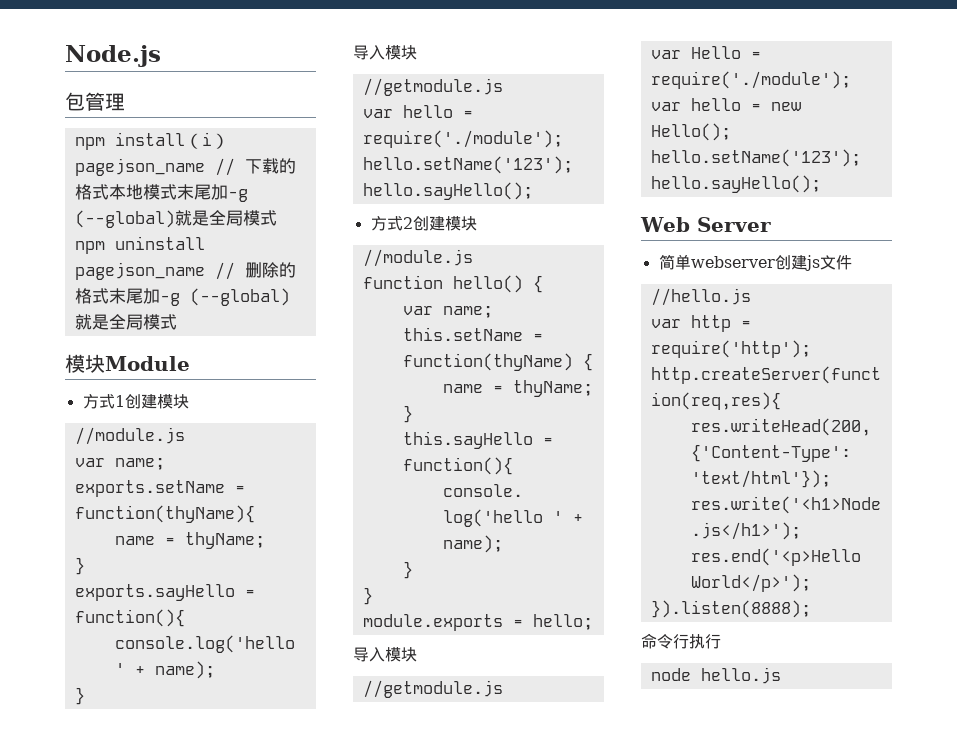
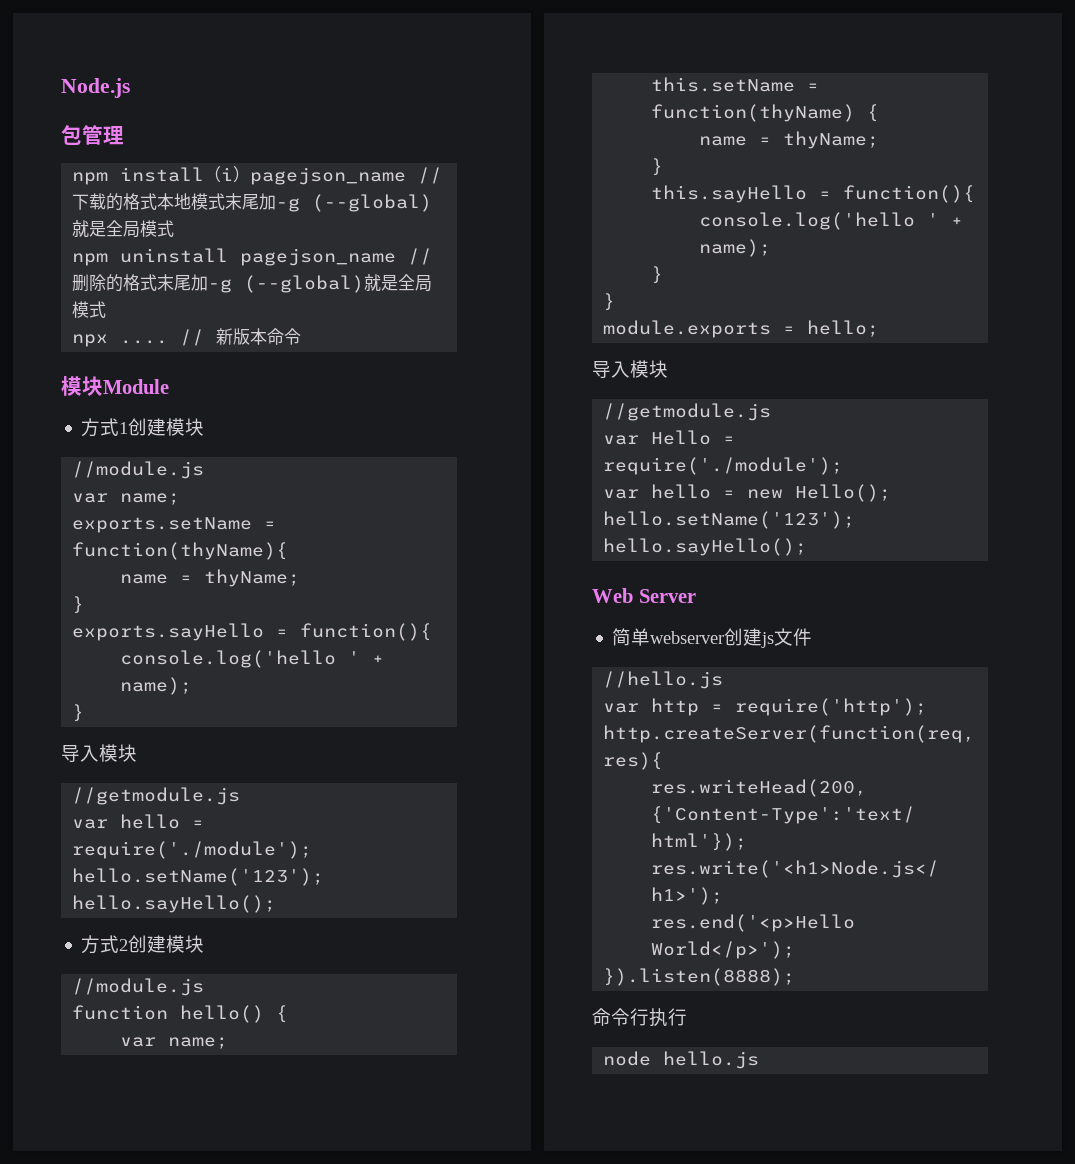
(177, 322) none -> [72,328,302,347] // npx .... // 新版本命令

